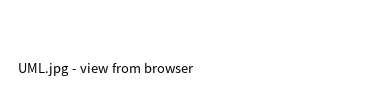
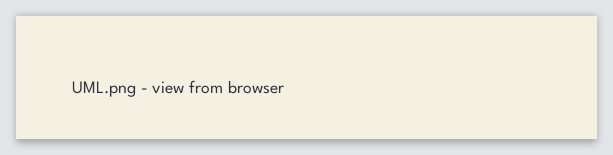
[18,63,69,76] UML.jpg -> [72,81,136,97] UML.png

